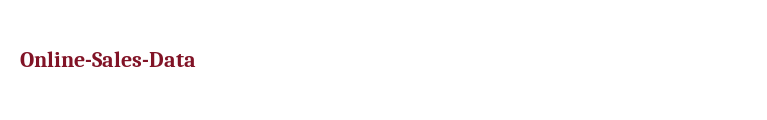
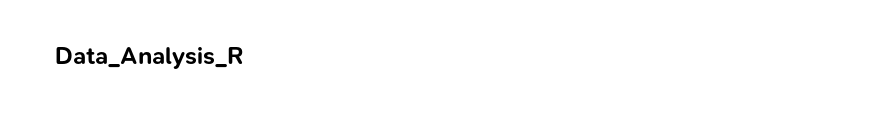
[20,51,196,67] Online-Sales-Data -> [55,47,244,69] Data_Analysis_R

